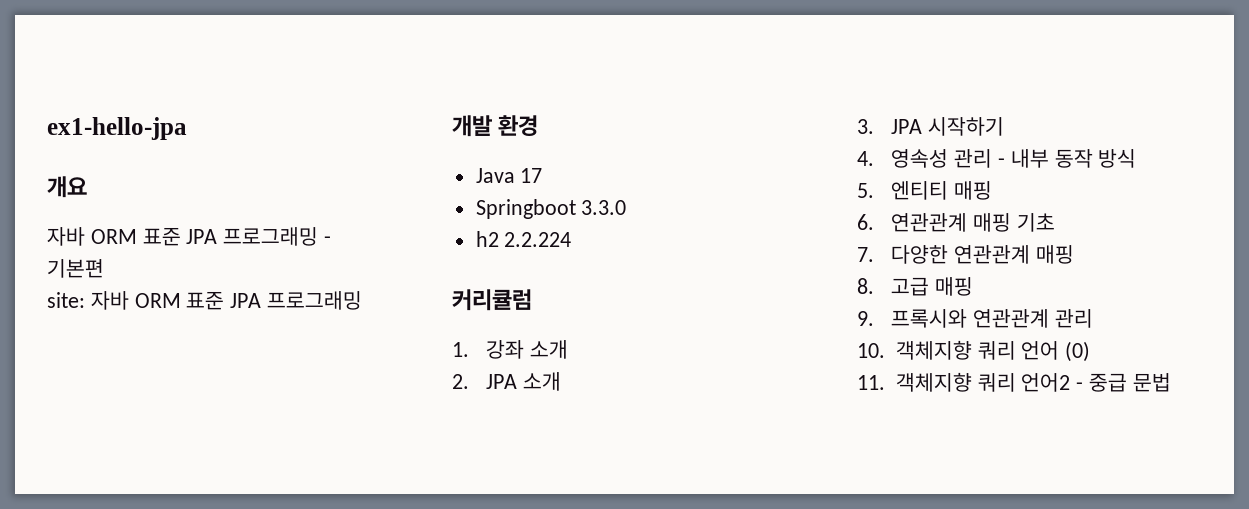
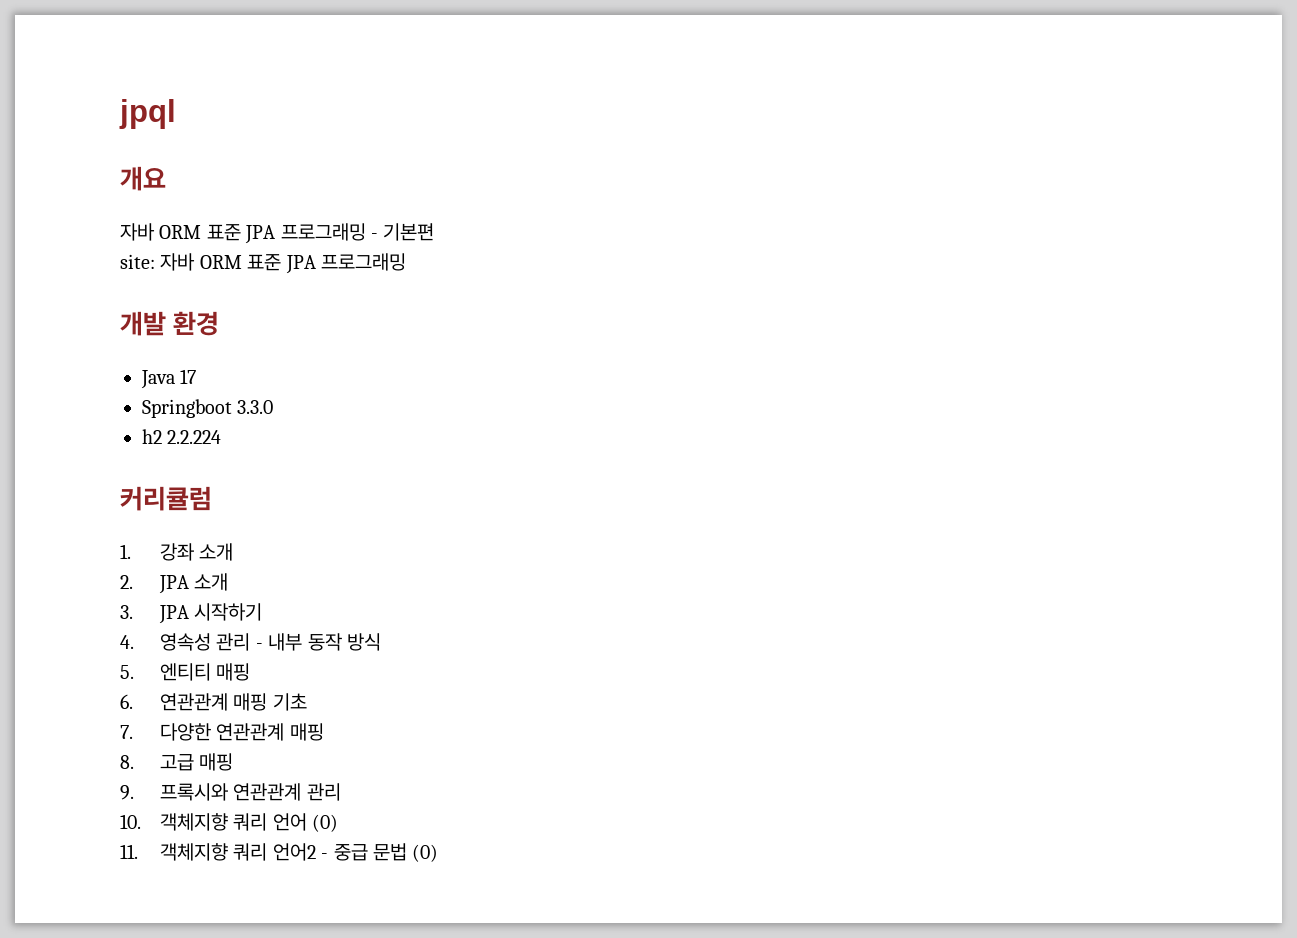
[47,117,187,140] ex1-hello-jpa -> [119,99,176,129] jpql
(1171, 382) none -> [412,844,439,862] (0)

